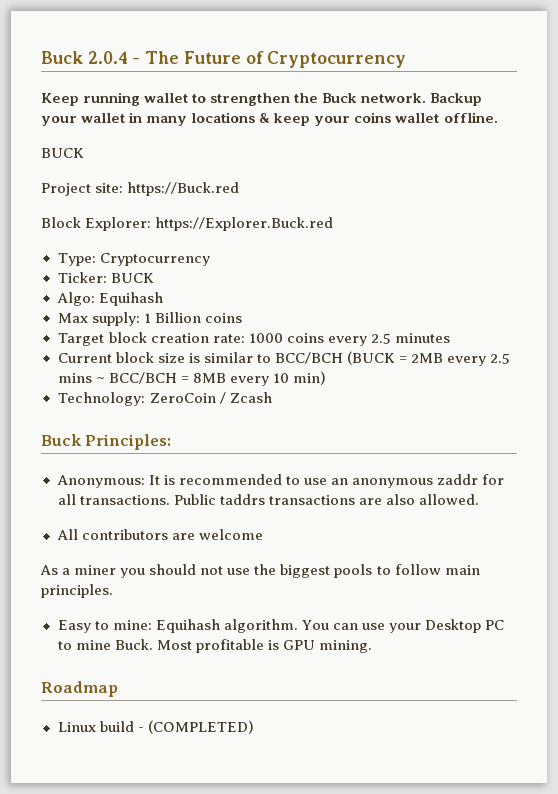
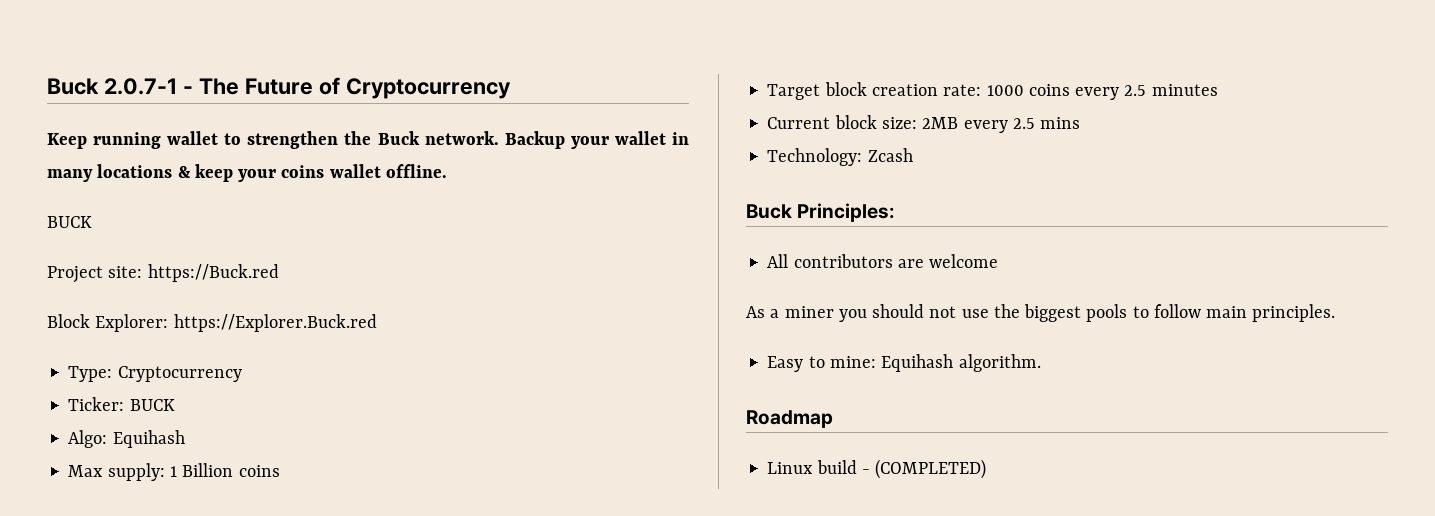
[41,51,128,64] Buck 2.0.4 -> [47,78,177,95] Buck 2.0.7-1
[157,351,511,366] [57,371,326,386] size is similar to BCC/BCH (BUCK = 2MB every 2.5 mins ~ BCC/BCH = 8MB every 10 min) -> [881,117,1081,133] size: 2MB every 2.5 mins
[149,392,226,404] ZeroCoin / -> (863, 157) none
[56,474,504,488] [57,494,479,505] // Anonymous: It is recommended to use an anonymous zaddr for all transactions. Public taddrs transactions are also allowed. -> (896, 212) none
[301,619,504,633] [57,639,372,653] You can use your Desktop PC to mine Buck. Most profitable is GPU mining. -> (1041, 363) none

